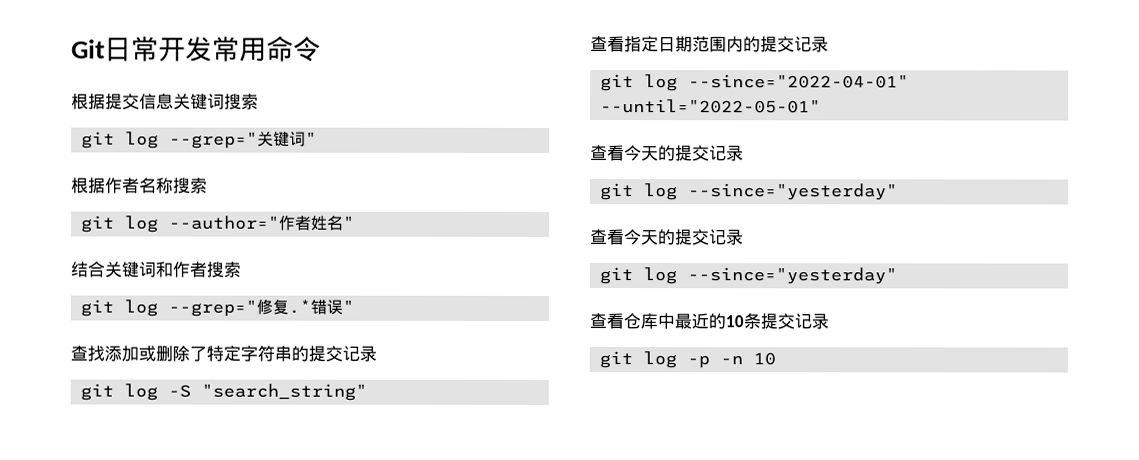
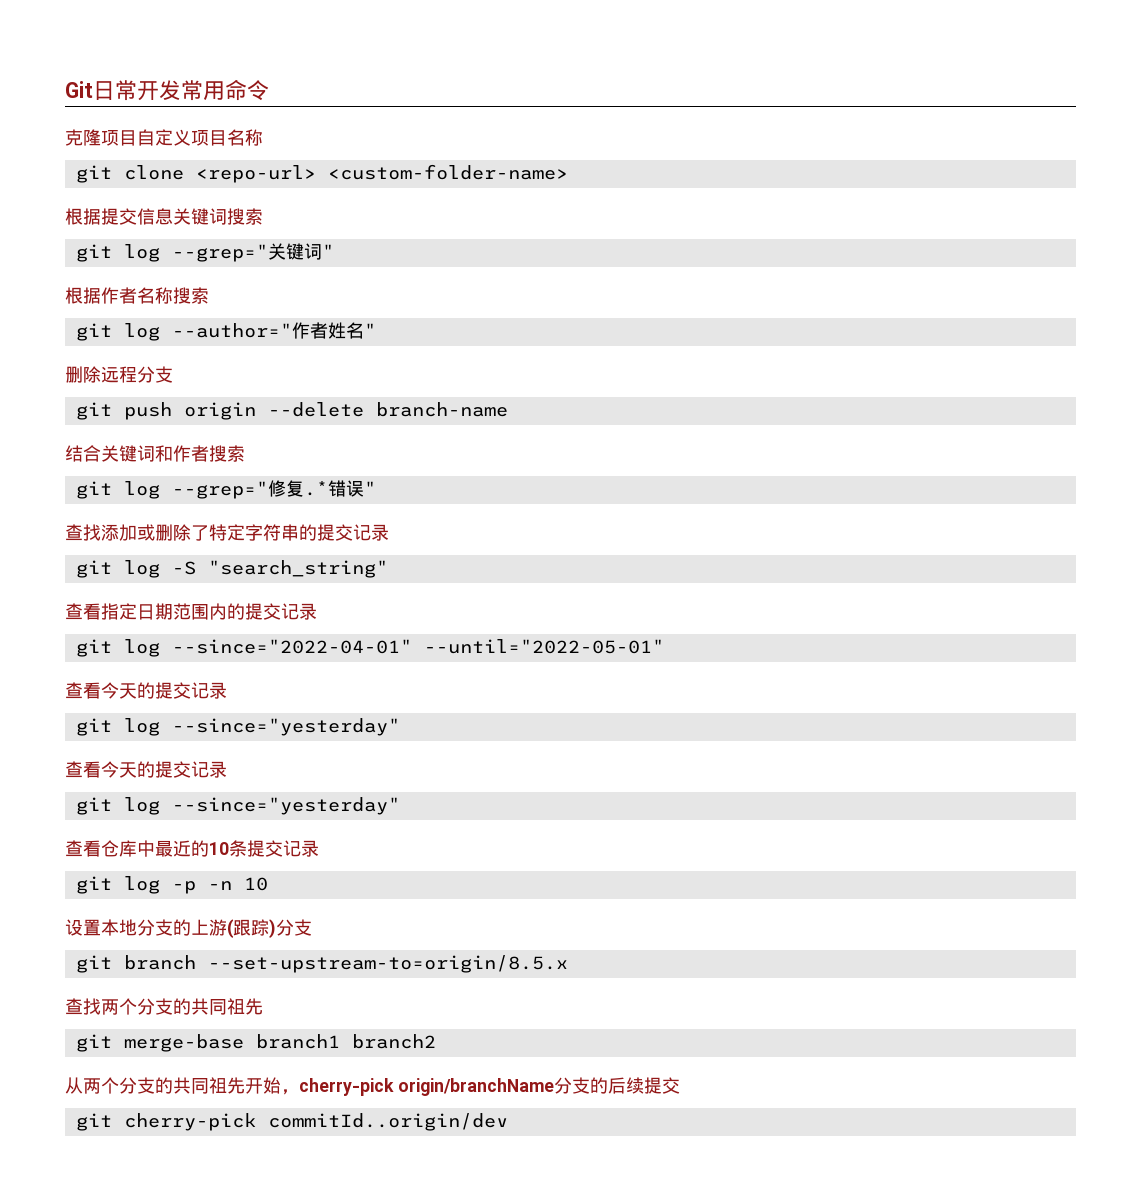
(321, 49) none -> [65,129,263,146] [75,164,568,183] // 克隆项目自定义项目名称 // git clone <repo-url> <custom-folder-name>
(356, 222) none -> [65,366,173,383] [75,402,508,420] // 删除远程分支 // git push origin --delete branch-name
(777, 359) none -> [65,919,312,938] [75,955,568,973] [65,998,263,1015] [75,1034,436,1052] [65,1077,680,1096] [75,1113,508,1131] // 设置本地分支的上游(跟踪)分支 // git branch --set-upstream-to=origin/8.5.x // 查找两个分支的共同祖先 // git merge-base branch1 branch2 // 从两个分支的共同祖先开始，cherry-pick origin/branchName分支的后续提交 // git cherry-pick commitId..origin/dev

